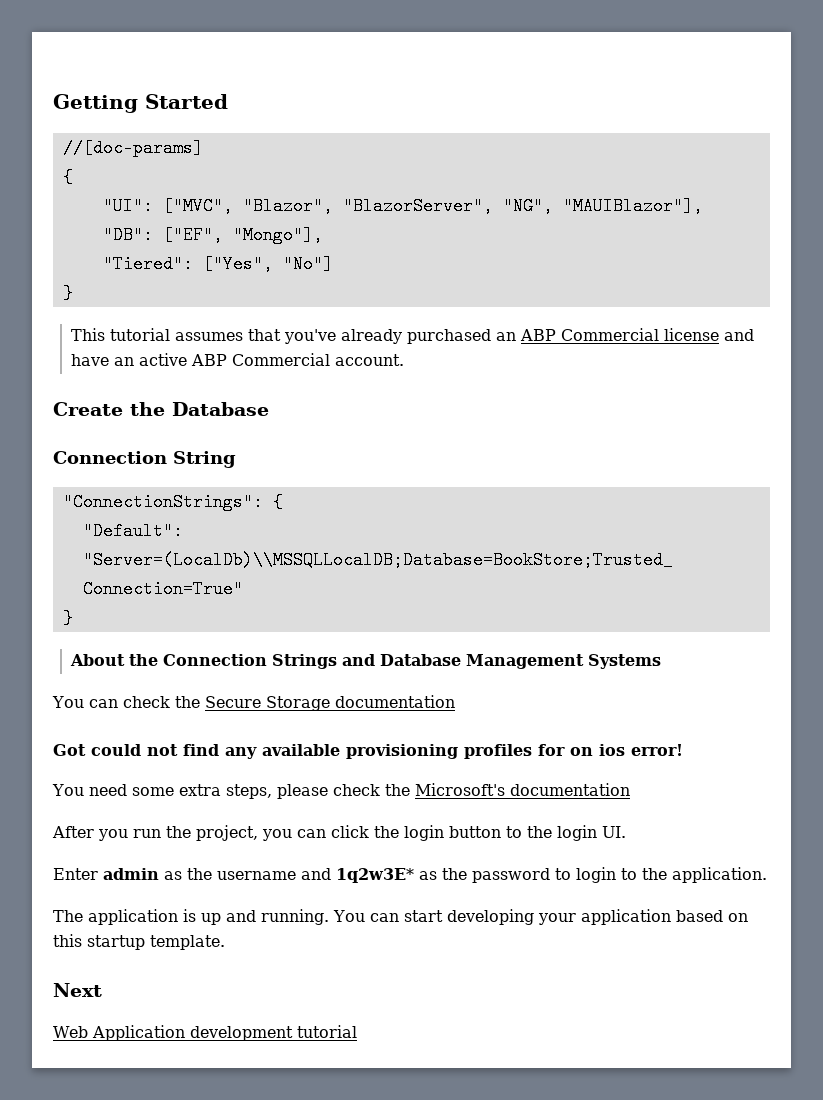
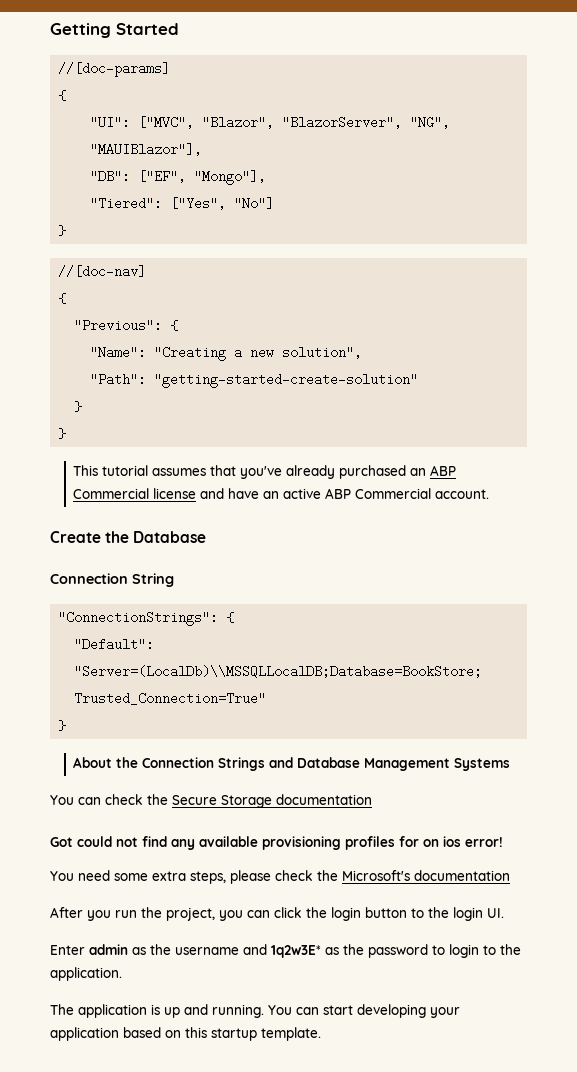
(73, 293) none -> [58,265,147,278] [58,293,67,304] [74,319,179,332] [90,346,363,361] [90,373,419,388] [74,401,83,412] [58,428,67,439] // //[doc-nav] // { // "Previous": { // "Name": "Creating a new solution", // "Path": "getting-started-create-solution" // } // }
[53,983,102,997] [53,1025,357,1041] // Next // Web Application development tutorial -> (321, 1034) none

